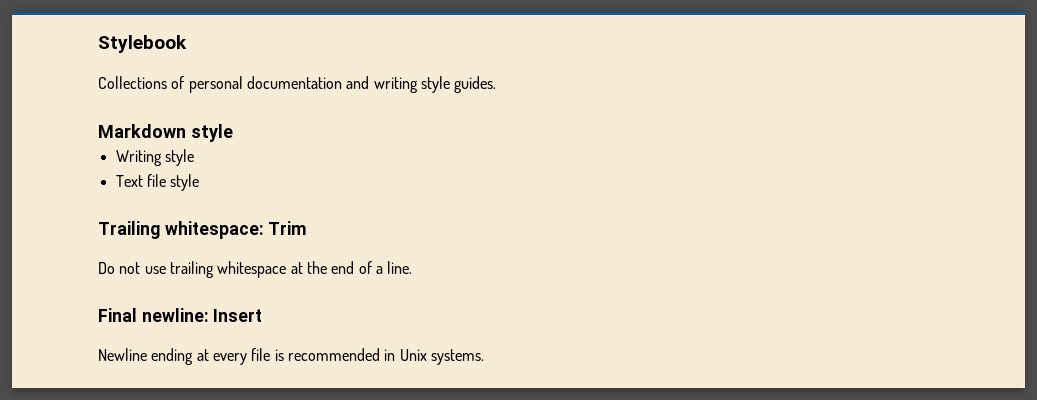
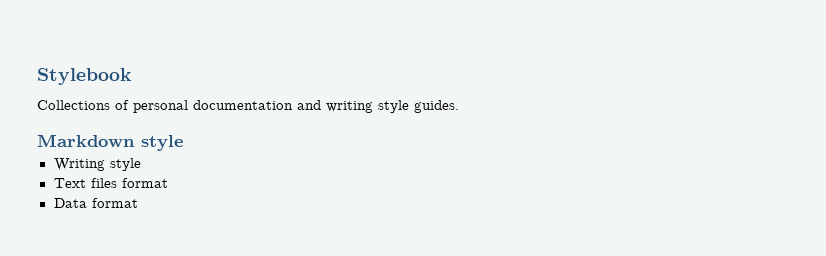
[146,174,200,191] [98,221,308,239] [98,261,413,278] [98,308,263,322] [98,348,484,365] file style // Trailing whitespace: Trim // Do not use trailing whitespace at the end of a line. // Final newline: Insert // Newline ending at every file is recommended in Unix systems. -> [90,178,168,188] [53,198,138,208] files format // Data format

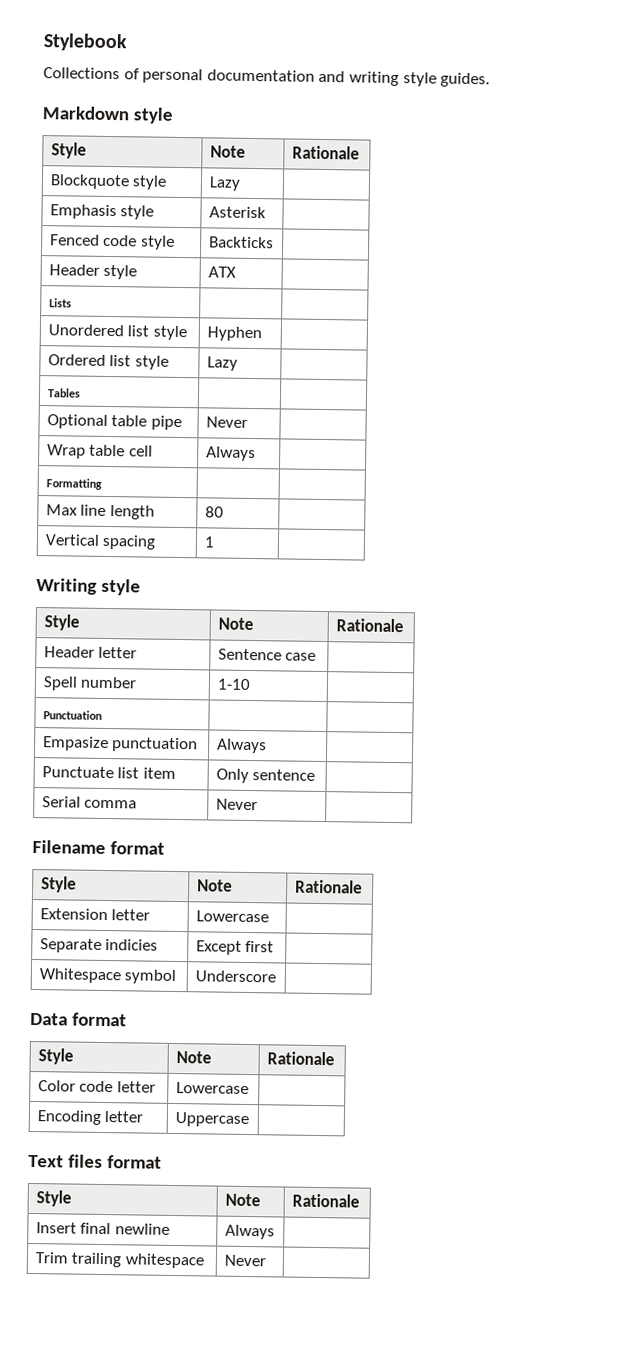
[53,158,141,171] [53,178,168,188] [53,198,138,208] // Writing style // Text files format // Data format -> [50,142,87,159] [209,145,246,158] [291,145,360,160] [49,174,168,190] [208,176,241,191] [49,204,155,220] [208,206,266,219] [49,234,175,250] [208,236,274,249] [48,264,138,280] [207,266,236,278] [48,298,72,308] [47,324,187,341] [206,326,262,342] [47,354,169,370] [206,356,238,371] [46,388,81,398] [46,414,182,431] [205,416,248,428] [46,444,153,459] [205,446,256,462] [45,478,102,490] [45,504,155,520] [204,506,224,518] [44,534,157,550] [203,536,215,548] [36,578,141,596] [43,614,80,631] [217,617,254,631] [335,618,404,633] [43,646,138,659] [217,648,317,661] [42,676,138,691] [216,678,251,691] [42,710,102,720] [42,736,199,753] [215,738,267,754] [41,766,176,779] [215,768,316,783] [41,796,138,809] [215,798,258,811] [32,839,165,855] [40,876,77,893] [196,879,233,892] [294,879,363,894] [39,908,151,921] [195,910,269,923] [39,938,159,953] [195,940,275,955] [38,968,177,985] [194,970,276,983] [30,1012,127,1027] [37,1048,74,1065] [175,1051,212,1064] [266,1051,335,1066] [37,1080,156,1093] [175,1081,249,1095] [36,1110,144,1125] [174,1111,249,1128] [28,1154,162,1169] [35,1190,72,1207] [224,1193,261,1207] [291,1193,360,1208] [35,1222,170,1235] [224,1224,275,1240] [34,1252,204,1269] [223,1254,266,1267] // Style | Note | Rationale // Blockquote style | Lazy | // Emphasis style | Asterisk | // Fenced code style | Backticks | // Header style | ATX | // Lists | | // Unordered list style | Hyphen | // Ordered list style | Lazy | // Tables | | // Optional table pipe | Never | // Wrap table cell | Always | // Formatting | | // Max line length | 80 | // Vertical spacing | 1 | // Writing style // Style | Note | Rationale // Header letter | Sentence case | // Spell number | 1-10 | // Punctuation | | // Empasize punctuation | Always | // Punctuate list item | Only sentence | // Serial comma | Never | // Filename format // Style | Note | Rationale // Extension letter | Lowercase | // Separate indicies | Except first | // Whitespace symbol | Underscore | // Data format // Style | Note | Rationale // Color code letter | Lowercase | // Encoding letter | Uppercase | // Text files format // Style | Note | Rationale // Insert final newline | Always | // Trim trailing whitespace | Never |

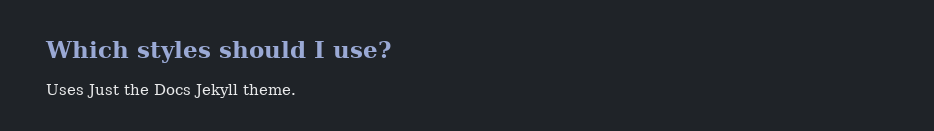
[43,33,128,52] [43,67,491,88] [42,106,173,124] [50,142,87,159] [209,145,246,158] [291,145,360,160] [49,174,168,190] [208,176,241,191] [49,204,155,220] [208,206,266,219] [49,234,175,250] [208,236,274,249] [48,264,138,280] [207,266,236,278] [48,298,72,308] [47,324,187,341] [206,326,262,342] [47,354,169,370] [206,356,238,371] [46,388,81,398] [46,414,182,431] [205,416,248,428] [46,444,153,459] [205,446,256,462] [45,478,102,490] [45,504,155,520] [204,506,224,518] [44,534,157,550] [203,536,215,548] [36,578,141,596] [43,614,80,631] [217,617,254,631] [335,618,404,633] [43,646,138,659] [217,648,317,661] [42,676,138,691] [216,678,251,691] [42,710,102,720] [42,736,199,753] [215,738,267,754] [41,766,176,779] [215,768,316,783] [41,796,138,809] [215,798,258,811] [32,839,165,855] [40,876,77,893] [196,879,233,892] [294,879,363,894] [39,908,151,921] [195,910,269,923] [39,938,159,953] [195,940,275,955] [38,968,177,985] [194,970,276,983] [30,1012,127,1027] [37,1048,74,1065] [175,1051,212,1064] [266,1051,335,1066] [37,1080,156,1093] [175,1081,249,1095] [36,1110,144,1125] [174,1111,249,1128] [28,1154,162,1169] [35,1190,72,1207] [224,1193,261,1207] [291,1193,360,1208] [35,1222,170,1235] [224,1224,275,1240] [34,1252,204,1269] [223,1254,266,1267] Stylebook // Collections of personal documentation and writing style guides. // Markdown style // Style | Note | Rationale // Blockquote style | Lazy | // Emphasis style | Asterisk | // Fenced code style | Backticks | // Header style | ATX | // Lists | | // Unordered list style | Hyphen | // Ordered list style | Lazy | // Tables | | // Optional table pipe | Never | // Wrap table cell | Always | // Formatting | | // Max line length | 80 | // Vertical spacing | 1 | // Writing style // Style | Note | Rationale // Header letter | Sentence case | // Spell number | 1-10 | // Punctuation | | // Empasize punctuation | Always | // Punctuate list item | Only sentence | // Serial comma | Never | // Filename format // Style | Note | Rationale // Extension letter | Lowercase | // Separate indicies | Except first | // Whitespace symbol | Underscore | // Data format // Style | Note | Rationale // Color code letter | Lowercase | // Encoding letter | Uppercase | // Text files format // Style | Note | Rationale // Insert final newline | Always | // Trim trailing whitespace | Never | -> [45,41,391,63] [46,84,296,98] Which styles should I use? // Uses Just the Docs Jekyll theme.

